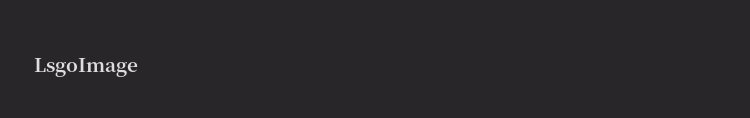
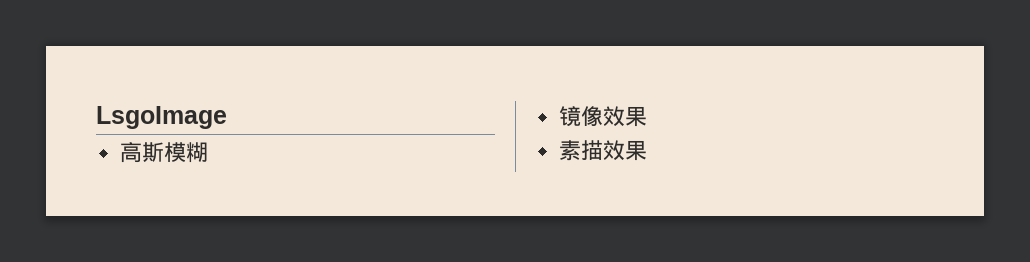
(138, 67) none -> [120,142,209,163] [559,106,648,127] [559,140,648,161] // 高斯模糊 // 镜像效果 // 素描效果

